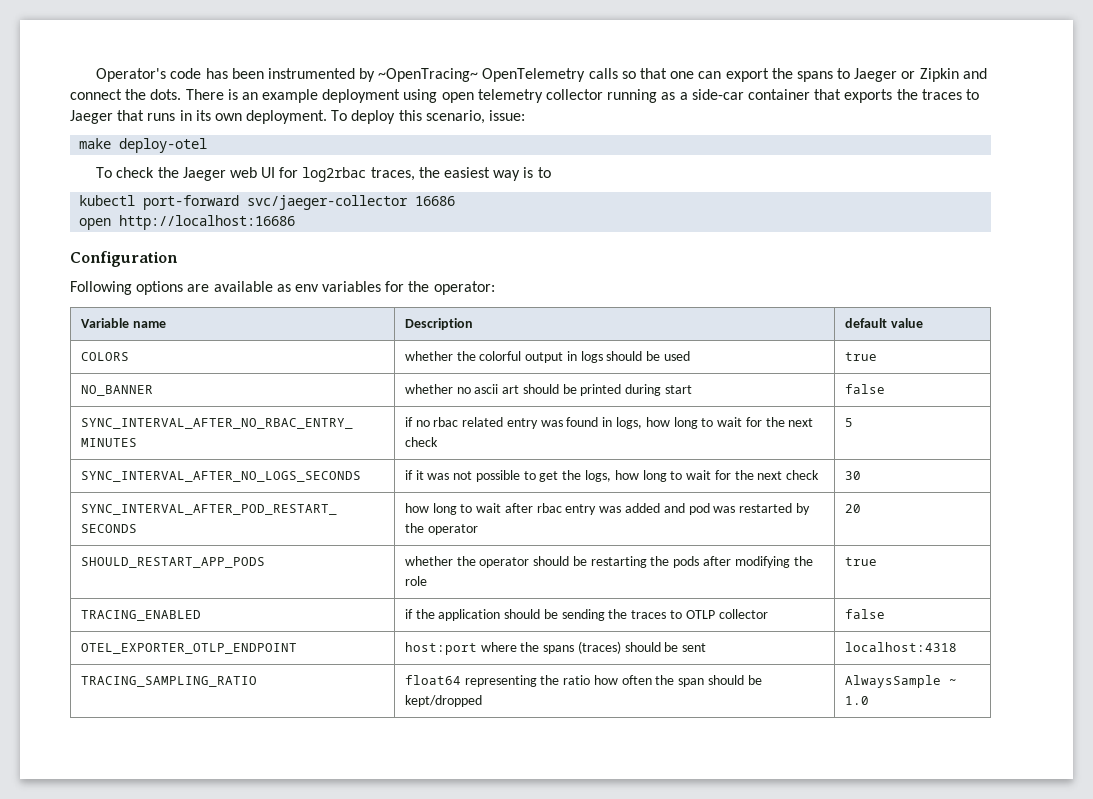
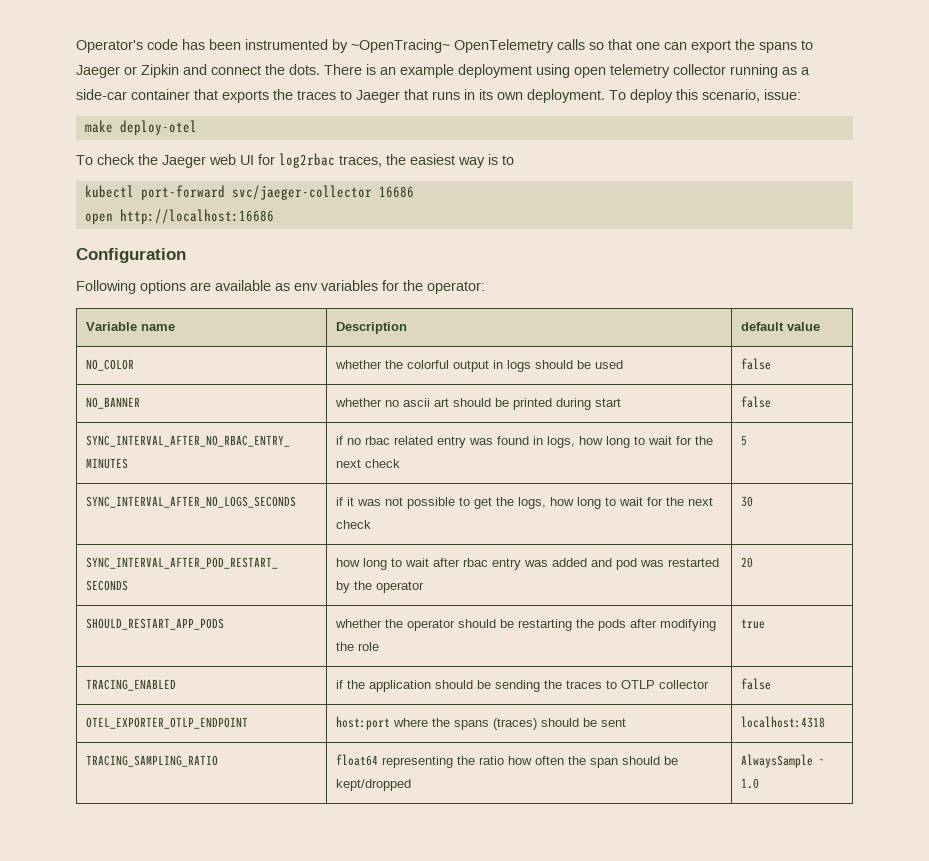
[80,352,129,361] COLORS -> [86,359,135,371] NO_COLOR
[844,352,877,361] true -> [741,358,772,370] false

